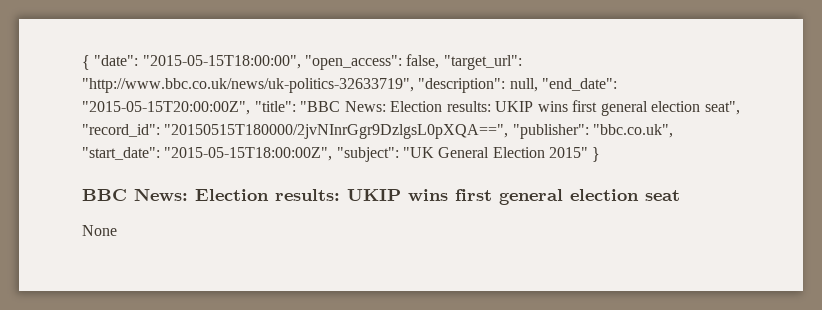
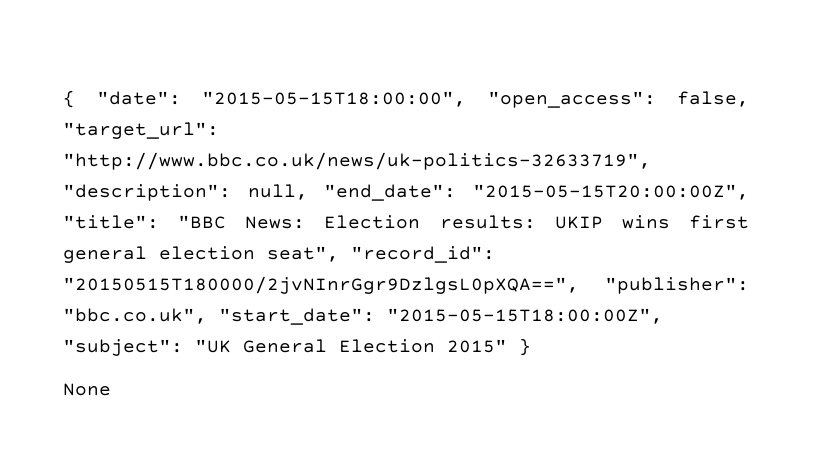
[82,188,680,205] // BBC News: Election results: UKIP wins first general election seat -> (531, 347) none

